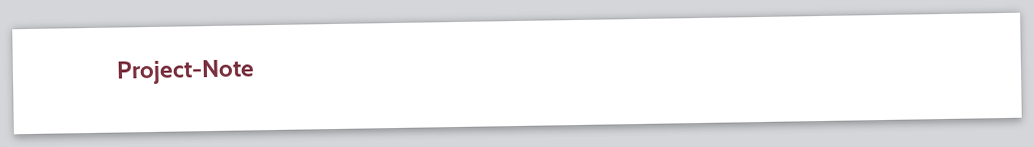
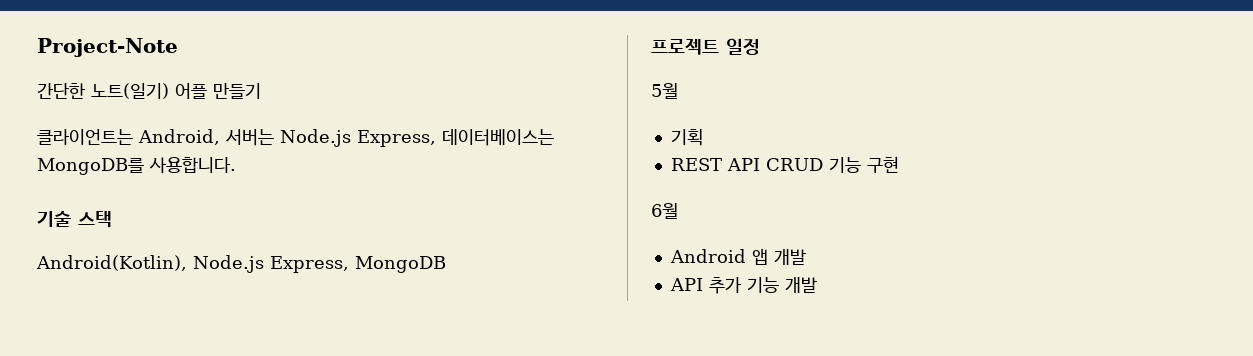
(255, 72) none -> [37,83,261,99] [37,129,554,147] [37,157,236,175] [37,211,112,228] [36,255,446,273] [651,38,760,55] [651,83,678,99] [670,129,703,146] [670,156,899,173] [651,203,678,219] [669,249,806,265] [669,277,817,294] // 간단한 노트(일기) 어플 만들기 // 클라이언트는 Android, 서버는 Node.js Express, 데이터베이스는 MongoDB를 사용합니다. // 기술 스택 // Android(Kotlin), Node.js Express, MongoDB // 프로젝트 일정 // 5월 // 기획 // REST API CRUD 기능 구현 // 6월 // Android 앱 개발 // API 추가 기능 개발

